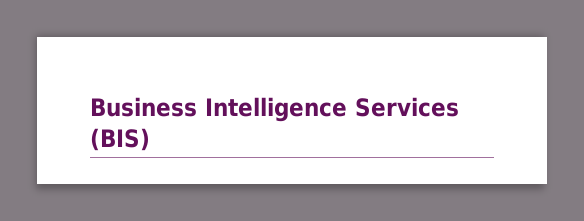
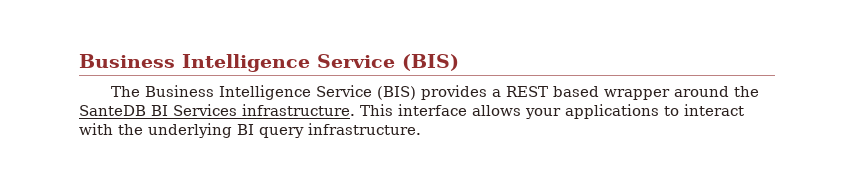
[90,97,459,122] [90,128,150,151] Business Intelligence Services (BIS) -> [79,54,459,72] [111,85,760,100] [79,104,744,119] [79,123,421,138] Business Intelligence Service (BIS) // The Business Intelligence Service (BIS) provides a REST based wrapper around the SanteDB BI Services infrastructure. This interface allows your applications to interact with the underlying BI query infrastructure.

